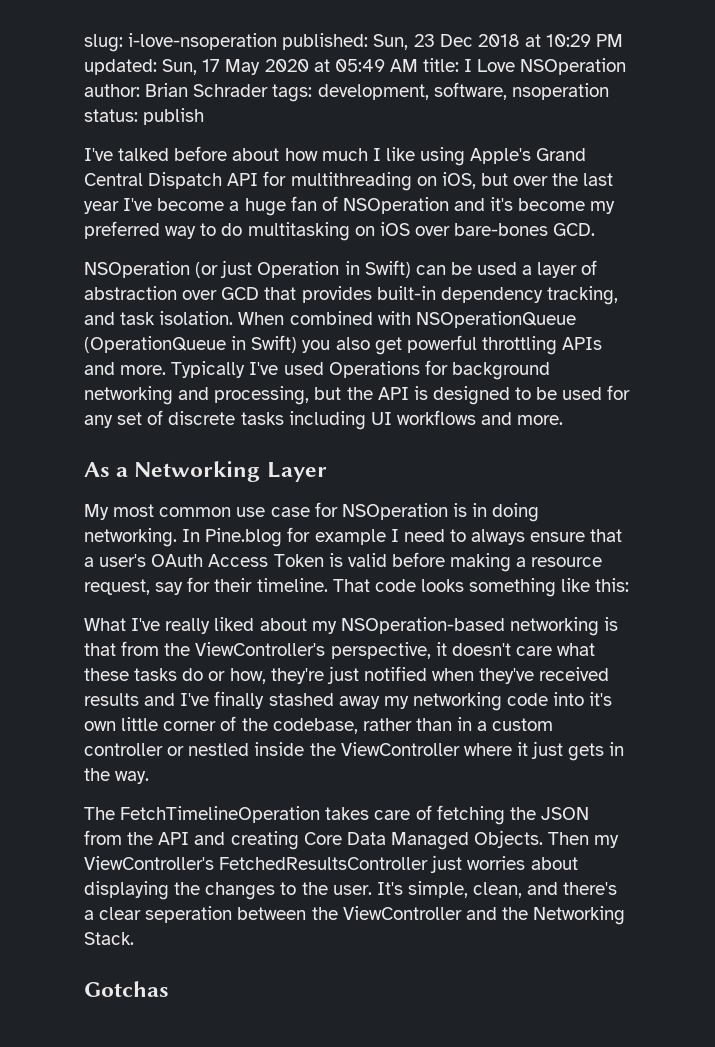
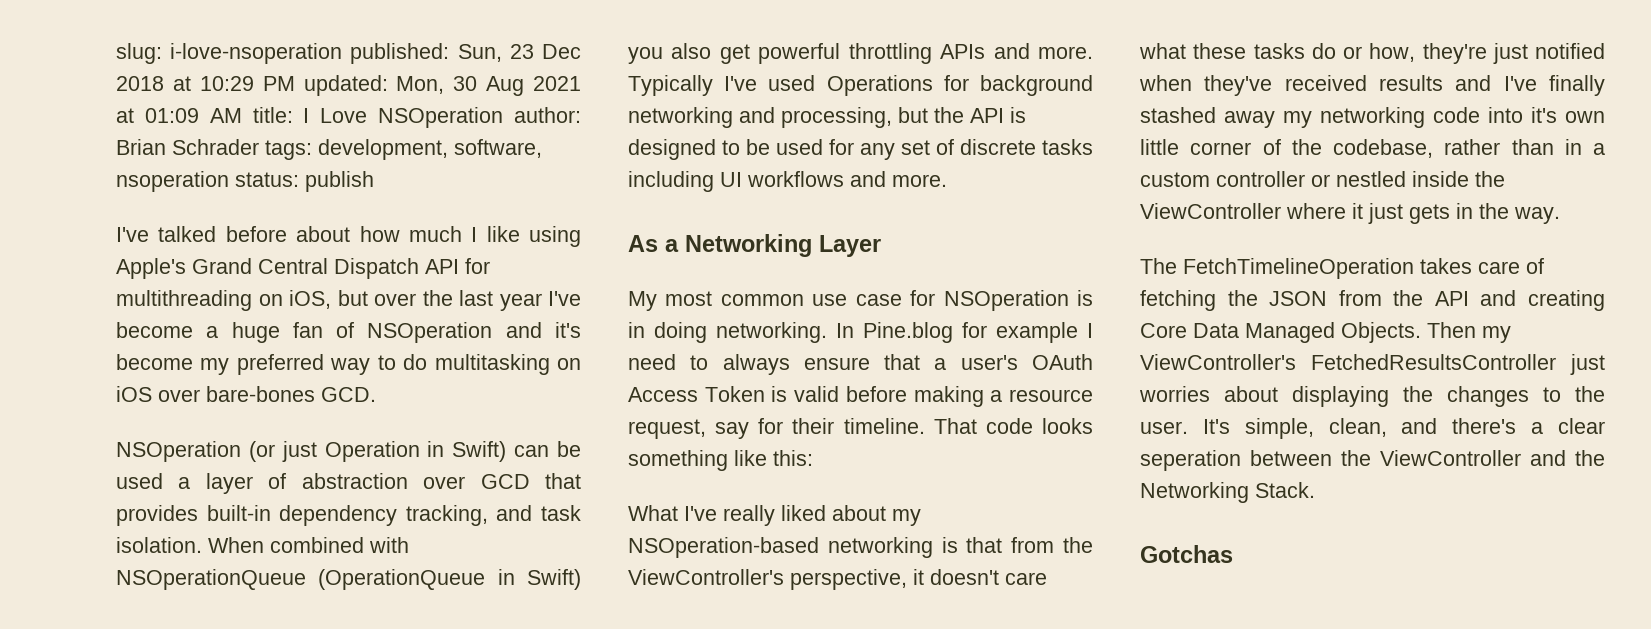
[162,59,385,75] Sun, 17 May 2020 at 05:49 -> [396,76,581,96] [116,108,199,123] Mon, 30 Aug 2021 at 01:09

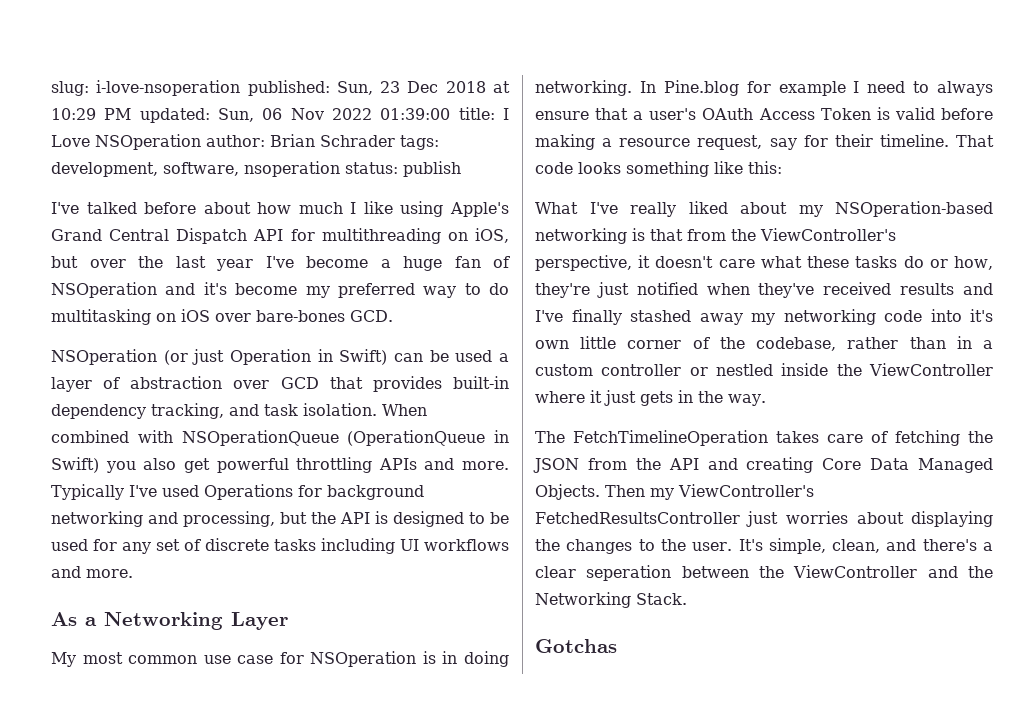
[396,76,581,96] [116,108,242,123] Mon, 30 Aug 2021 at 01:09 AM -> [218,108,451,122] Sun, 06 Nov 2022 01:39:00

